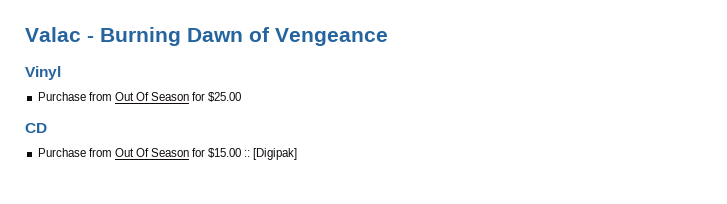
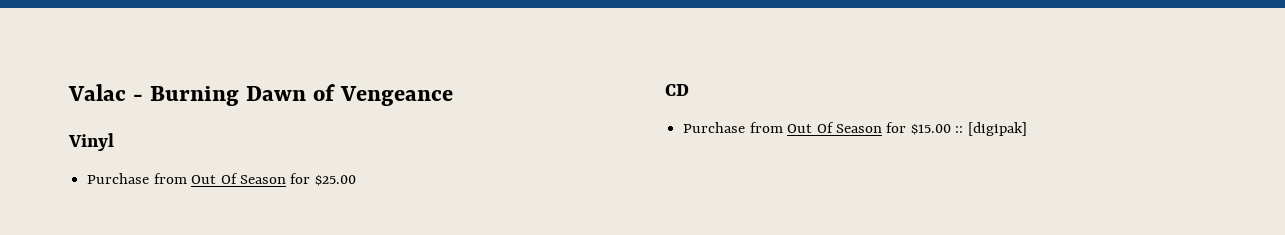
[253,148,298,160] [Digipak] -> [967,122,1027,136] [digipak]

